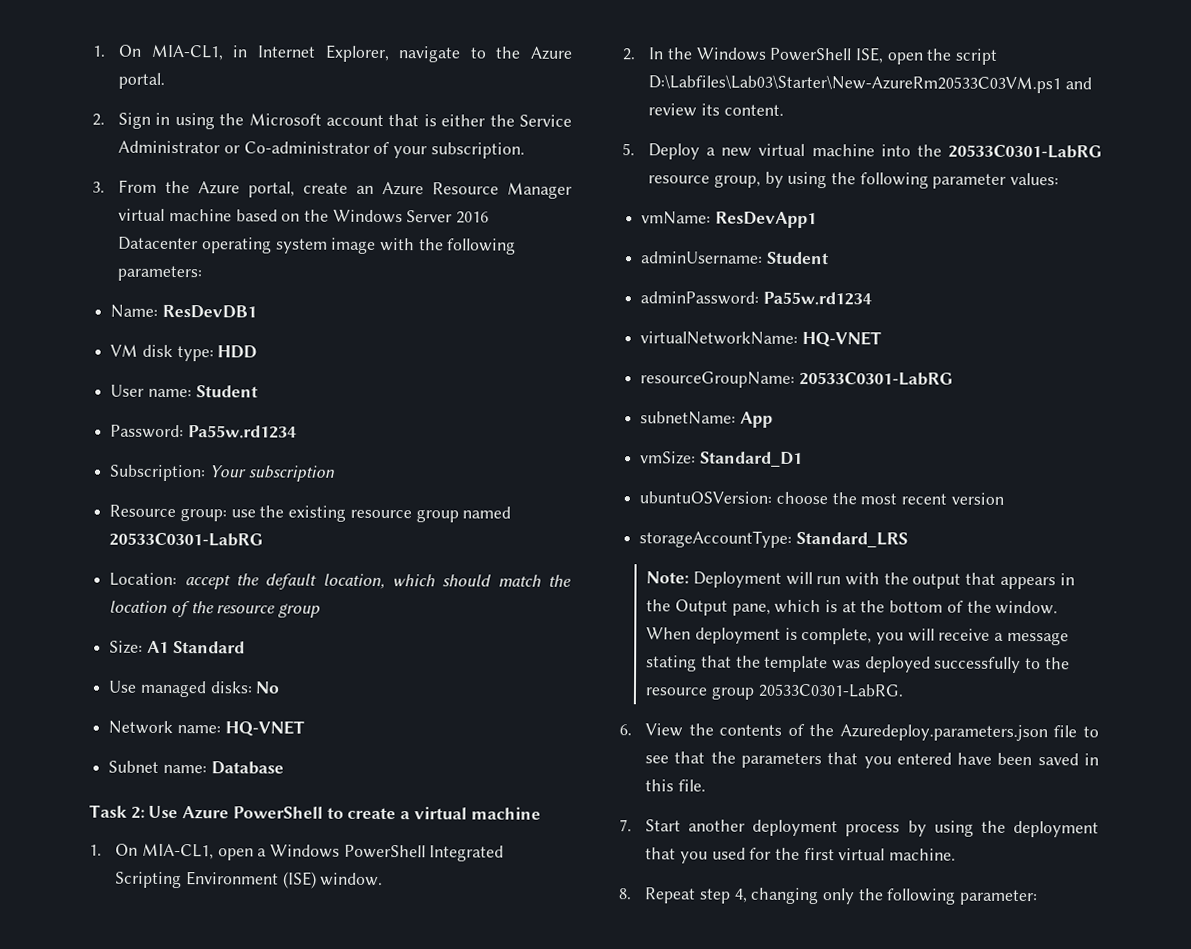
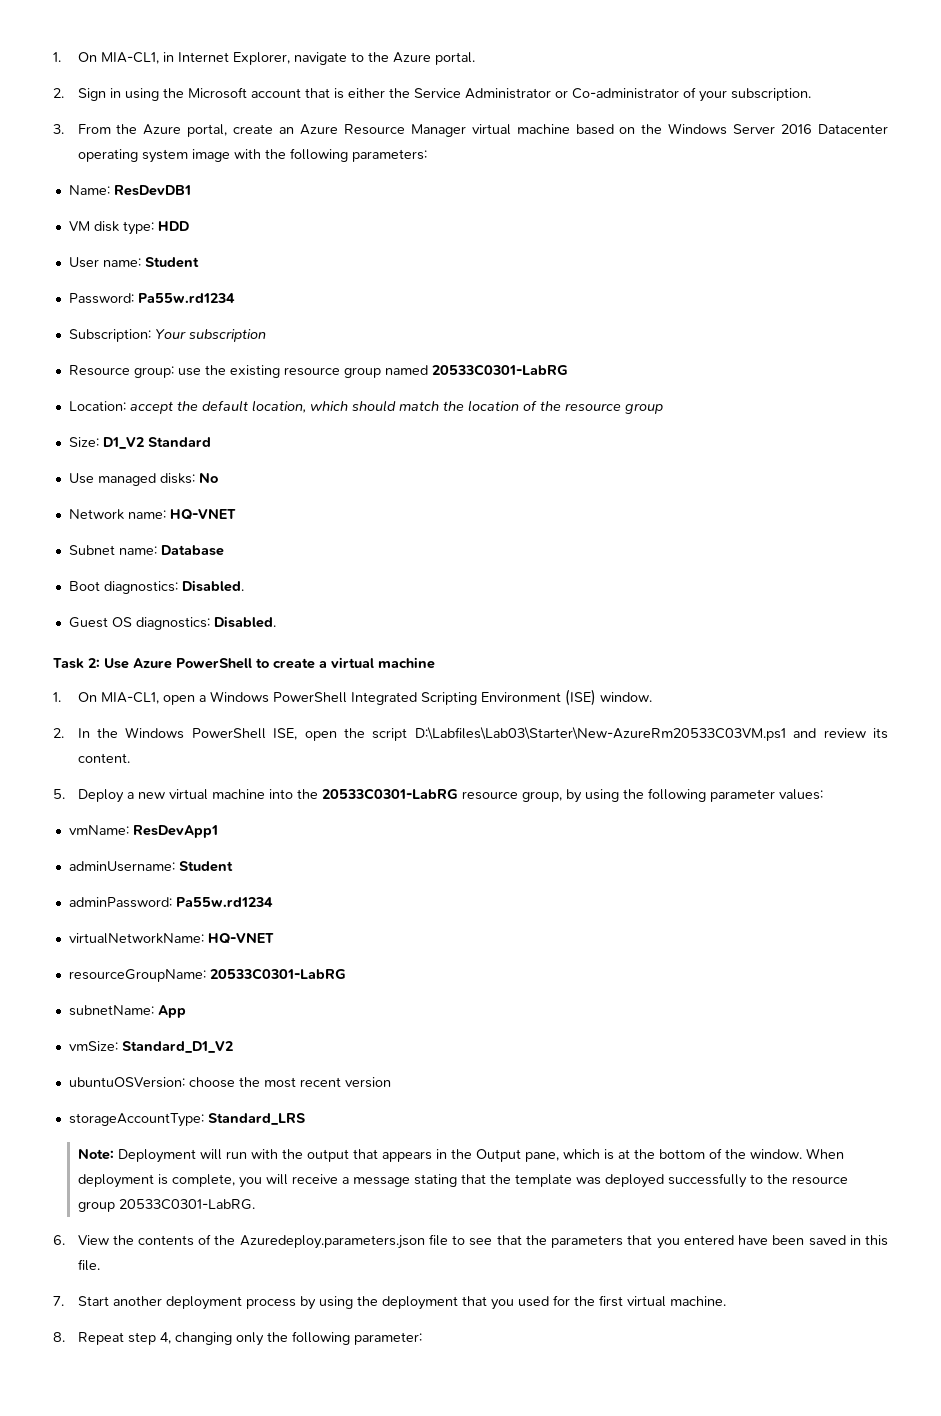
[146,640,169,653] A1 -> [102,437,144,449] D1_V2
(284, 768) none -> [68,580,244,594] [68,616,276,630] // Boot diagnostics: Disabled. // Guest OS diagnostics: Disabled.
[699,451,803,467] Standard_D1 -> [121,1041,233,1053] Standard_D1_V2

